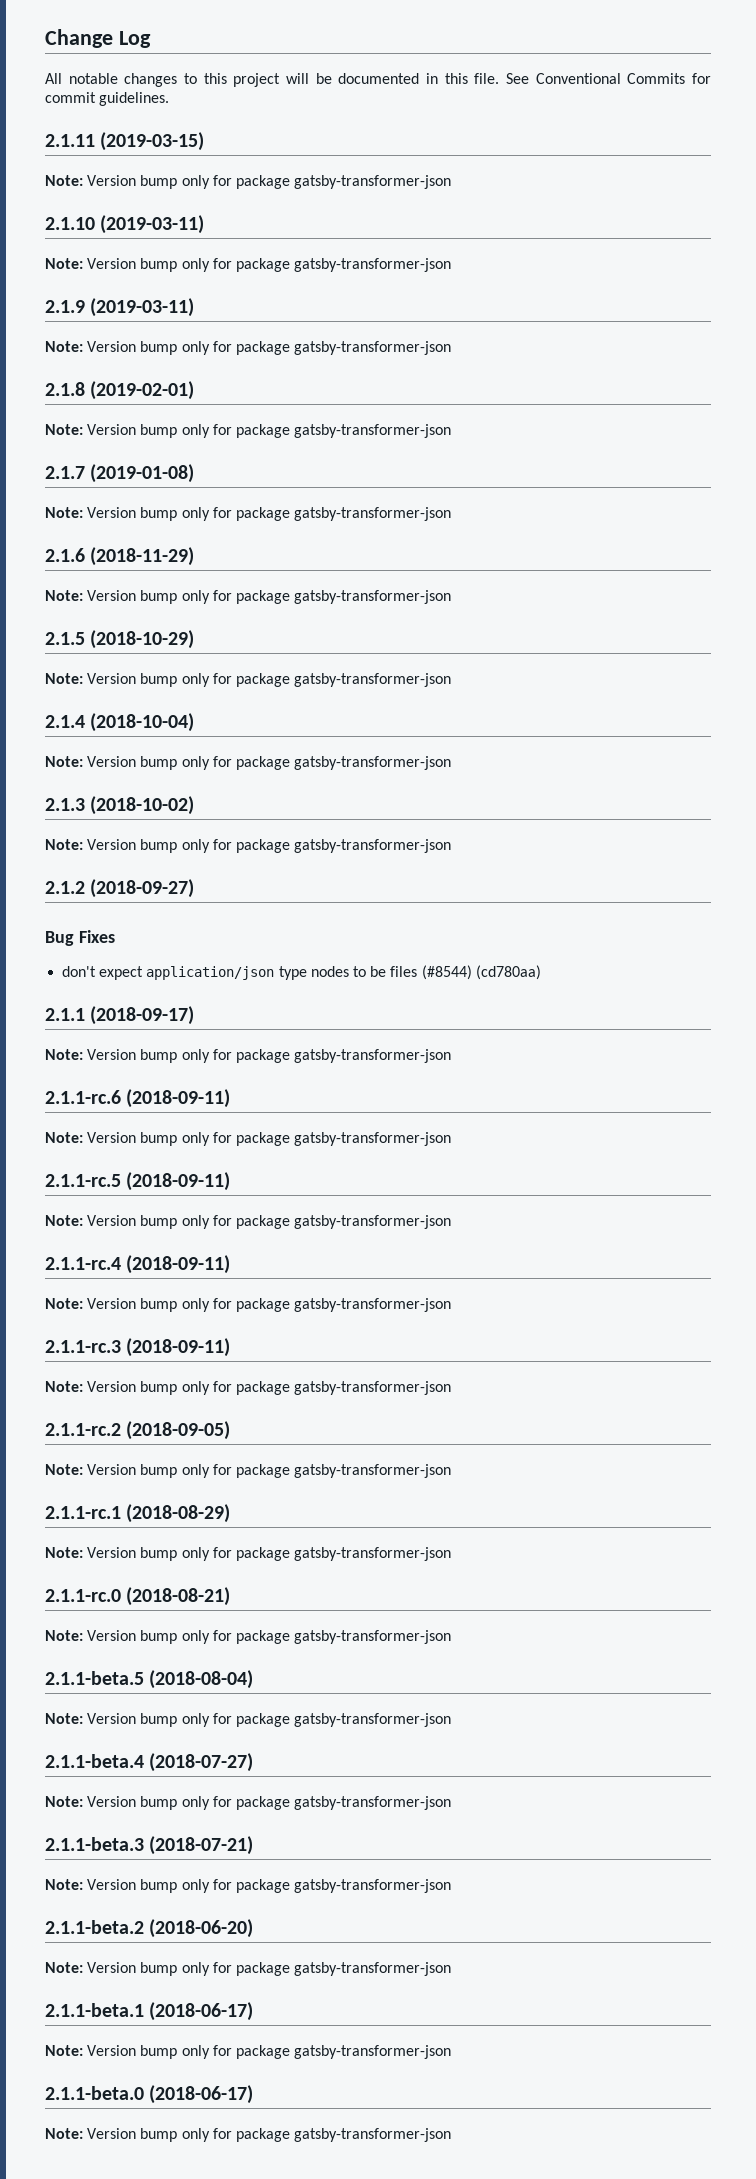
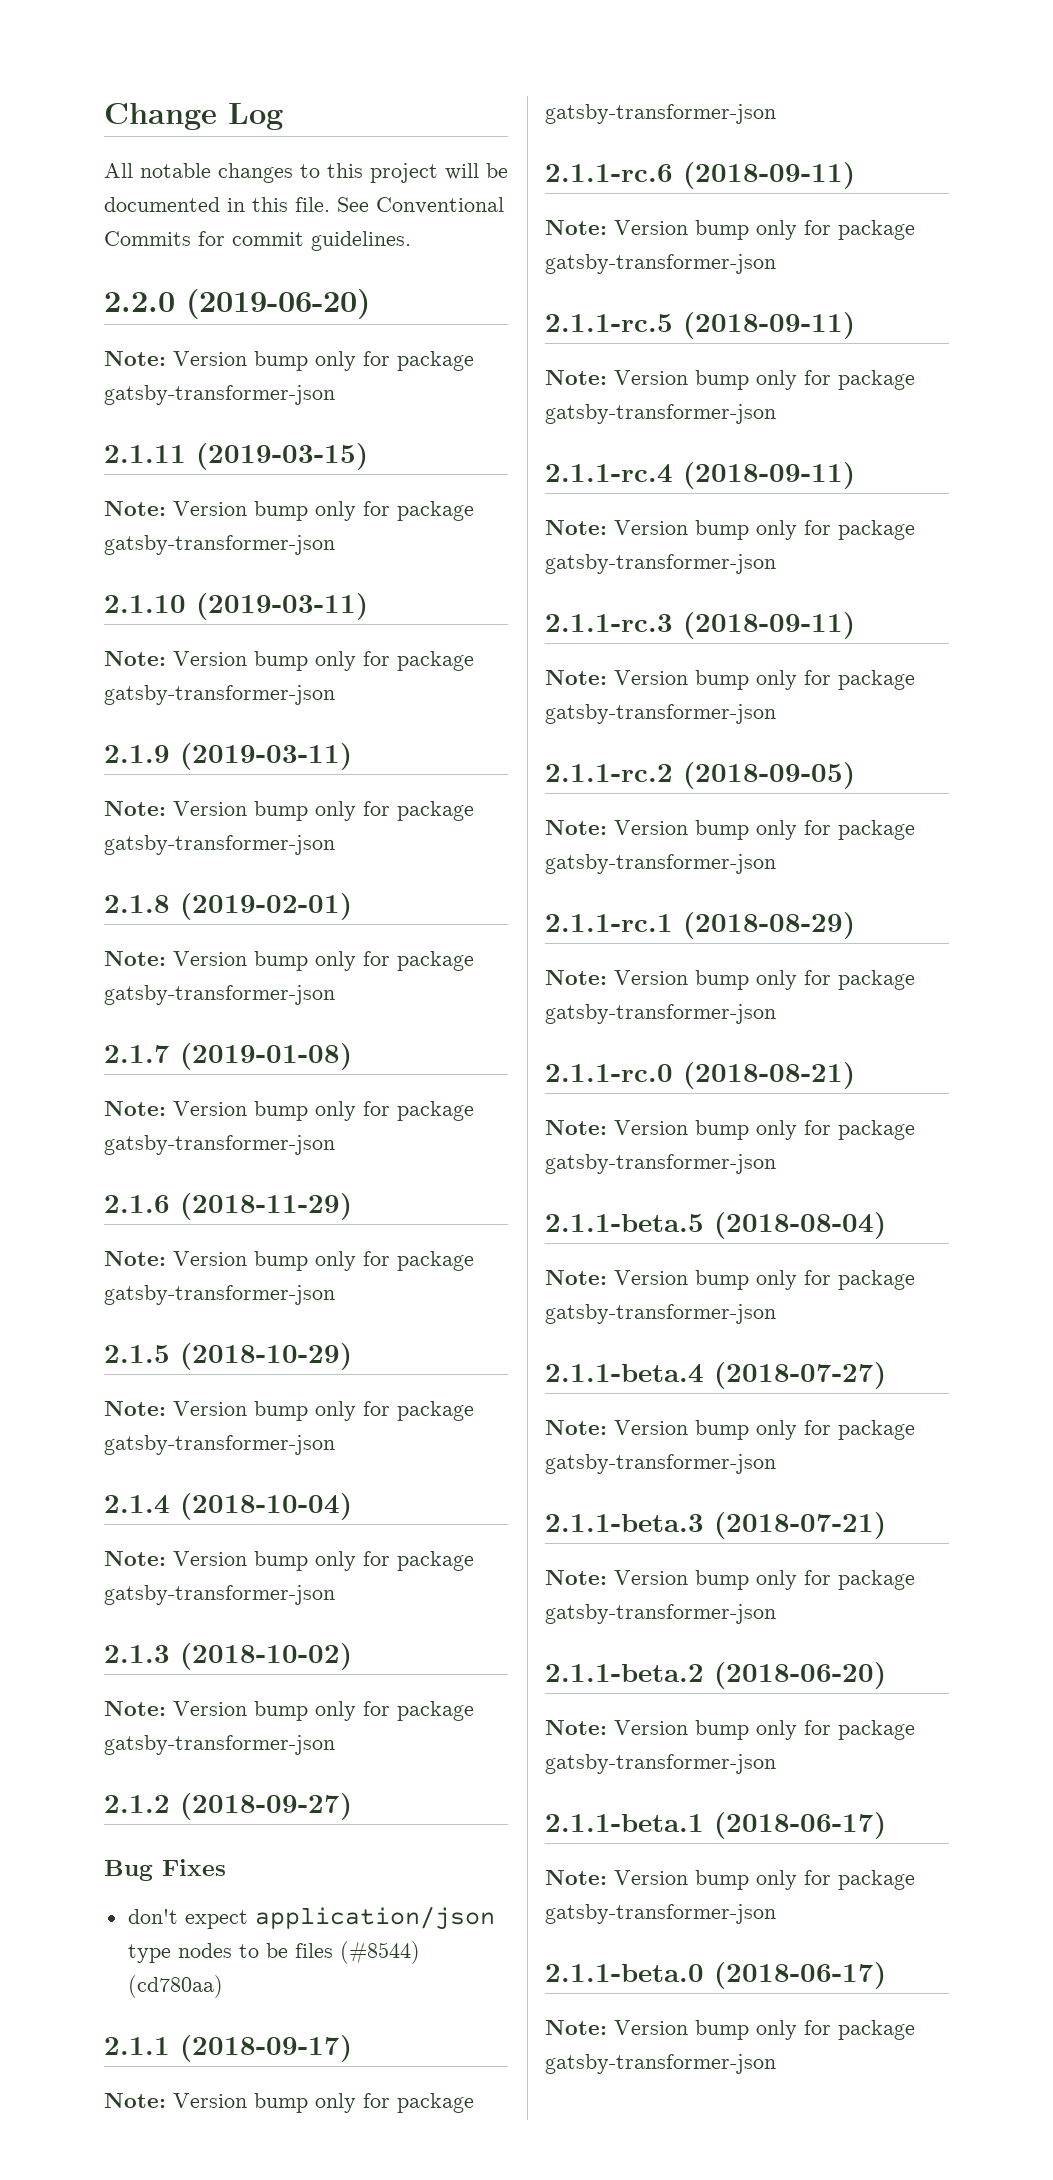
(170, 99) none -> [104,289,370,319] [104,351,474,371] [104,385,335,405] // 2.2.0 (2019-06-20) // Note: Version bump only for package gatsby-transformer-json

